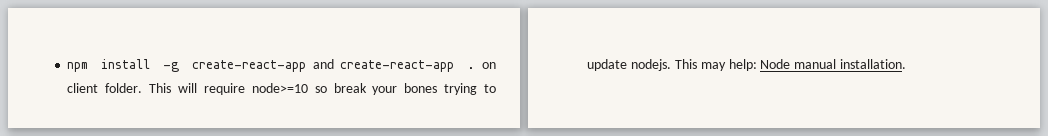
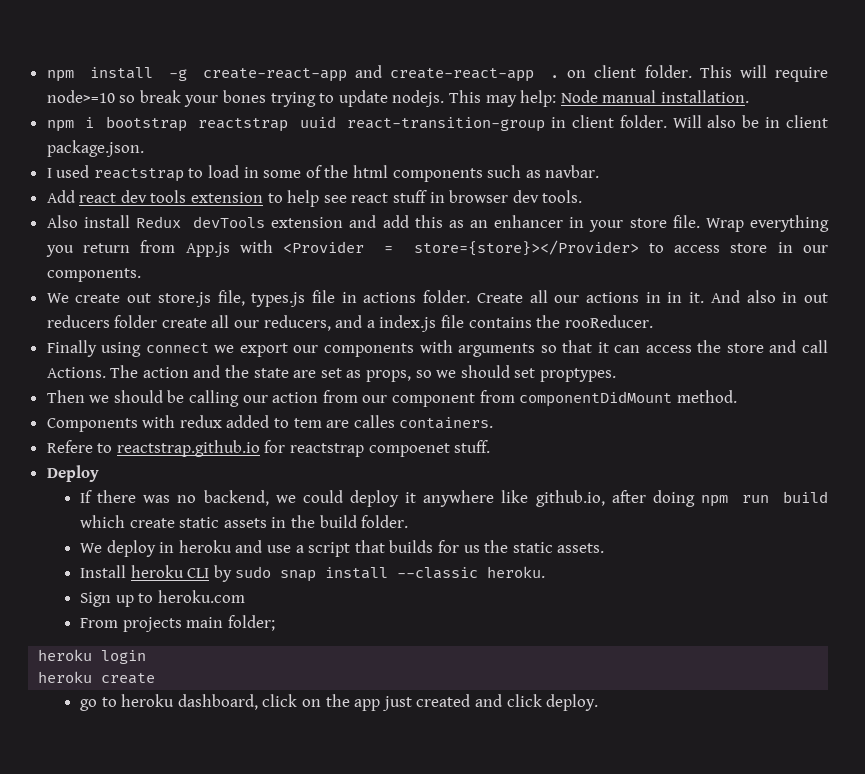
(906, 64) none -> [46,115,828,132] [46,140,144,157] [46,165,600,182] [46,190,583,207] [46,215,830,232] [45,240,828,257] [46,268,141,282] [46,290,829,307] [46,315,653,332] [46,340,828,357] [46,365,616,382] [46,390,737,407] [46,415,494,432] [46,440,491,457] [46,465,99,482] [80,490,828,507] [80,515,409,528] [80,540,605,557] [80,565,546,582] [80,590,245,607] [80,615,275,632] [38,649,147,664] [38,671,156,684] [80,694,599,711] // npm i bootstrap reactstrap uuid react-transition-group in client folder. Will also be in client package.json. // I used reactstrap to load in some of the html components such as navbar. // Add react dev tools extension to help see react stuff in browser dev tools. // Also install Redux devTools extension and add this as an enhancer in your store file. Wrap everything you return from App.js with <Provider = store={store}></Provider> to access store in our components. // We create out store.js file, types.js file in actions folder. Create all our actions in in it. And also in out reducers folder create all our reducers, and a index.js file contains the rooReducer. // Finally using connect we export our components with arguments so that it can access the store and call Actions. The action and the state are set as props, so we should set proptypes. // Then we should be calling our action from our component from componentDidMount method. // Components with redux added to tem are calles containers. // Refere to reactstrap.github.io for reactstrap compoenet stuff. // Deploy // If there was no backend, we could deploy it anywhere like github.io, after doing npm run build which create static assets in the build folder. // We deploy in heroku and use a script that builds for us the static assets. // Install heroku CLI by sudo snap install --classic heroku. // Sign up to heroku.com // From projects main folder; // heroku login // heroku create // go to heroku dashboard, click on the app just created and click deploy.

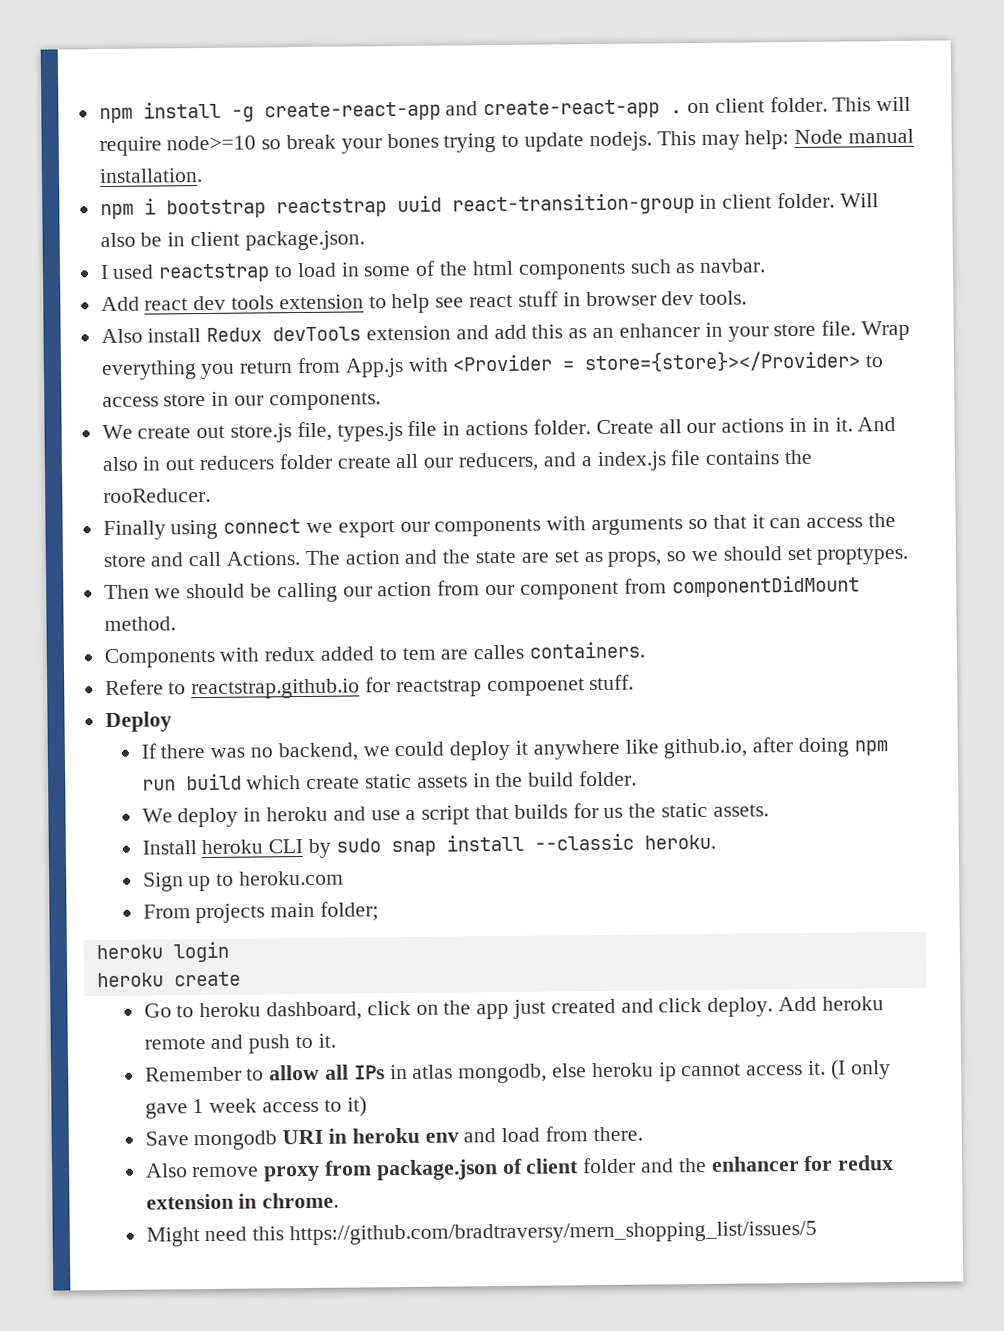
[80,699,98,711] go -> [143,1003,172,1018] Go
(599, 702) none -> [777,996,884,1012] [143,1033,336,1054] [144,1059,891,1084] [144,1096,367,1119] [144,1126,643,1151] [145,1155,895,1182] [145,1192,340,1210] [145,1220,817,1247] Add heroku remote and push to it. // Remember to allow all IPs in atlas mongodb, else heroku ip cannot access it. (I only gave 1 week access to it) // Save mongodb URI in heroku env and load from there. // Also remove proxy from package.json of client folder and the enhancer for redux extension in chrome. // Might need this https://github.com/bradtraversy/mern_shopping_list/issues/5

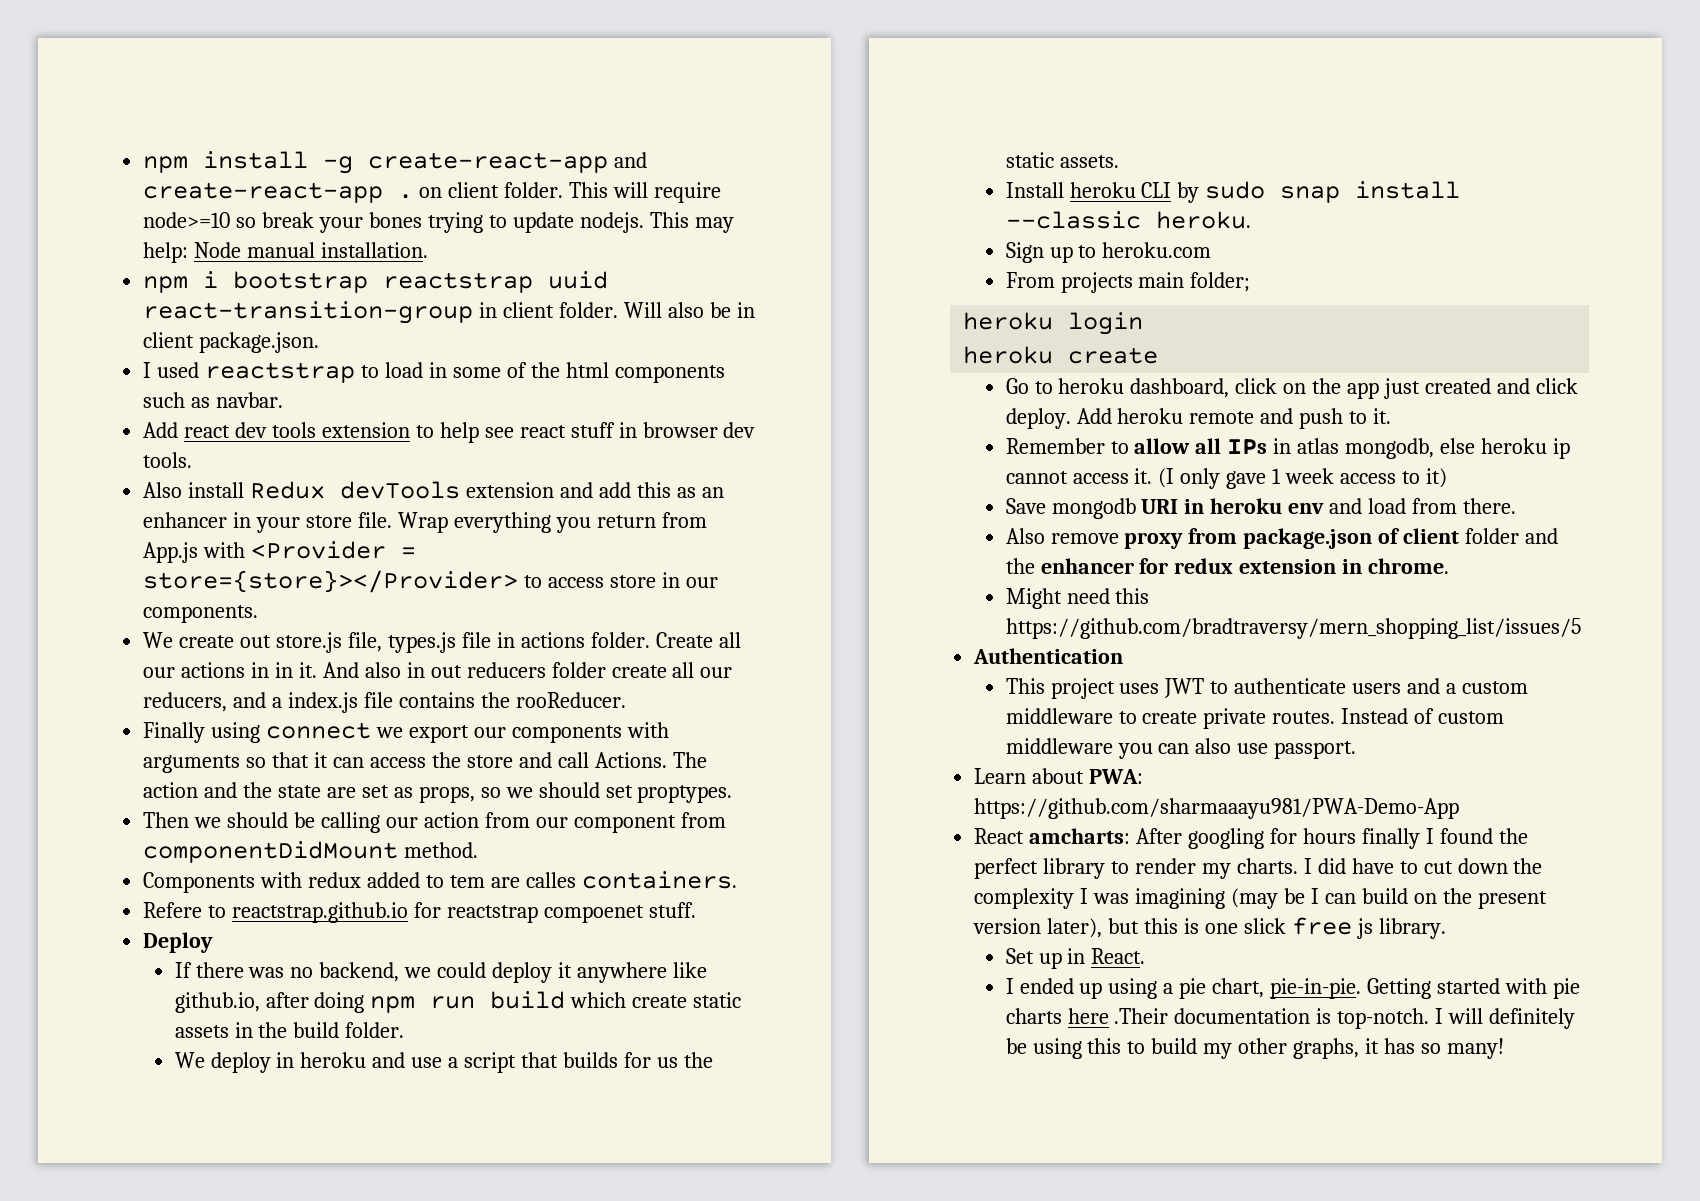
(817, 1233) none -> [973,648,1124,664] [1005,678,1529,699] [1005,708,1505,729] [1005,738,1357,759] [974,768,1144,784] [974,798,1460,819] [974,828,1528,849] [974,858,1543,879] [974,888,1547,909] [973,917,1446,939] [1005,948,1146,969] [1005,978,1580,999] [1005,1008,1576,1029] [1005,1038,1504,1059] // Authentication // This project uses JWT to authenticate users and a custom middleware to create private routes. Instead of custom middleware you can also use passport. // Learn about PWA: https://github.com/sharmaaayu981/PWA-Demo-App // React amcharts: After googling for hours finally I found the perfect library to render my charts. I did have to cut down the complexity I was imagining (may be I can build on the present version later), but this is one slick free js library. // Set up in React. // I ended up using a pie chart, pie-in-pie. Getting started with pie charts here .Their documentation is top-notch. I will definitely be using this to build my other graphs, it has so many!

